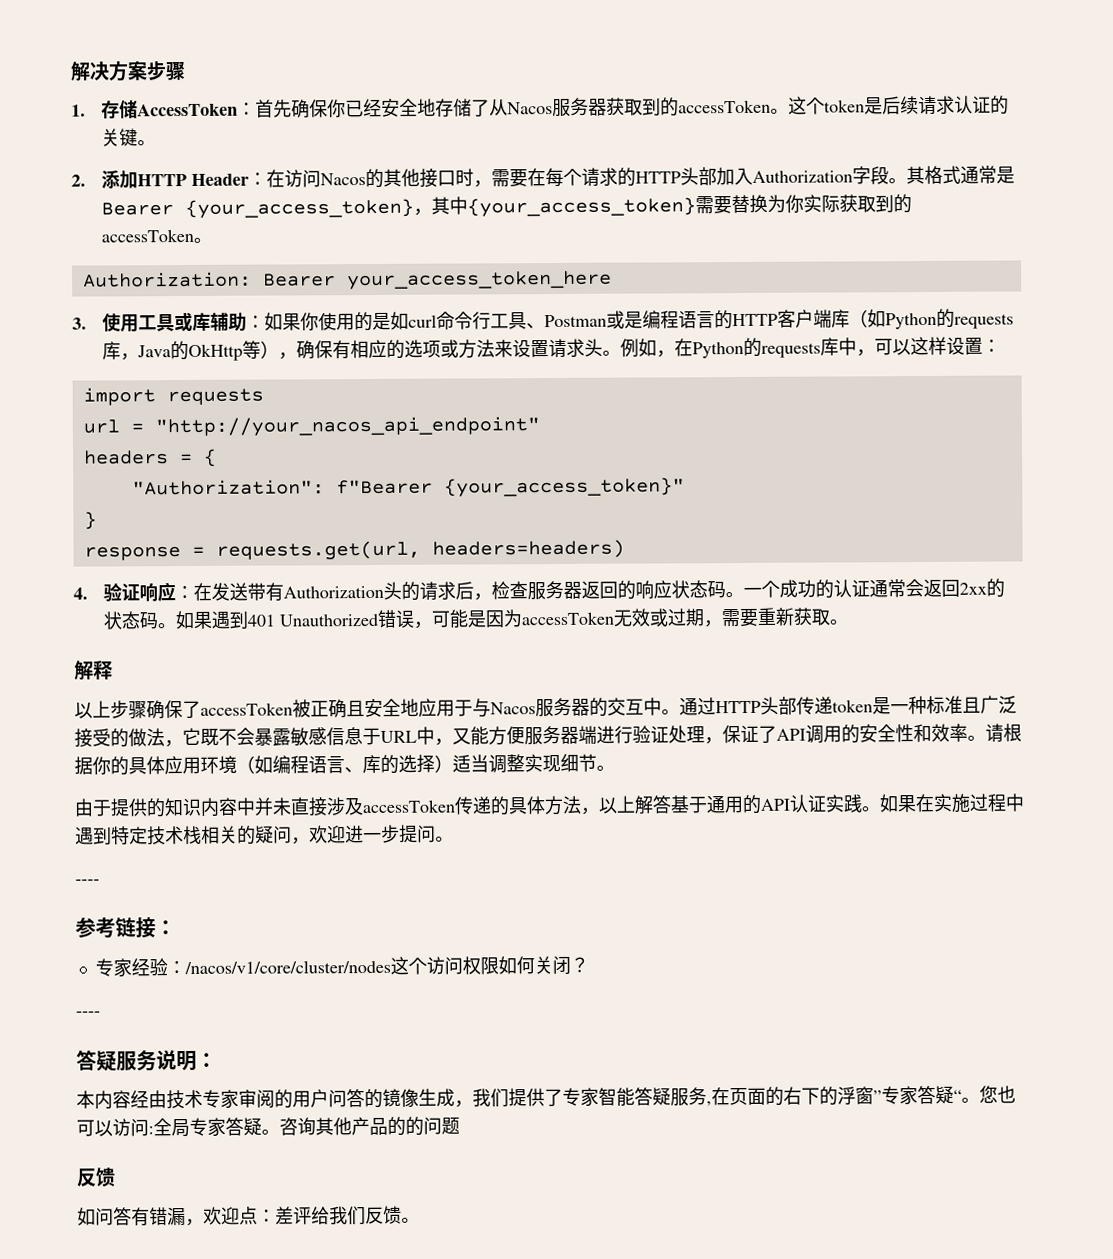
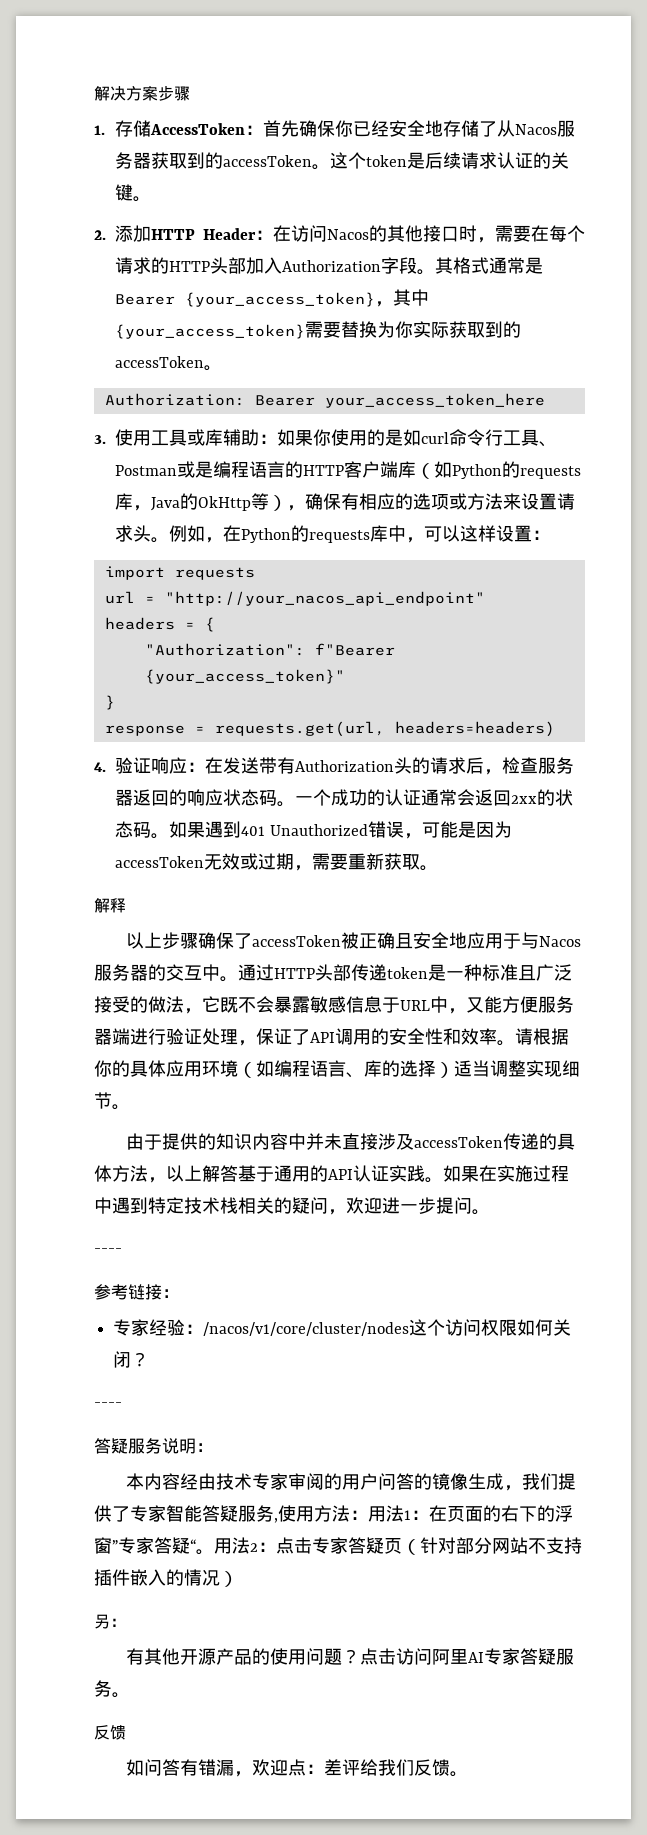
(712, 1104) none -> [278,1505,429,1522] 使用方法：用法1：
[979,1085,1016,1104] [76,1116,460,1138] 您也可以访问:全局专家答疑。咨询其他产品的的问题 -> [214,1537,582,1555] [94,1569,238,1587] [94,1614,126,1629] [126,1648,575,1665] [94,1680,130,1698] 用法2：点击专家答疑页（针对部分网站不支持插件嵌入的情况） // 另： // 有其他开源产品的使用问题？点击访问阿里AI专家答疑服务。

